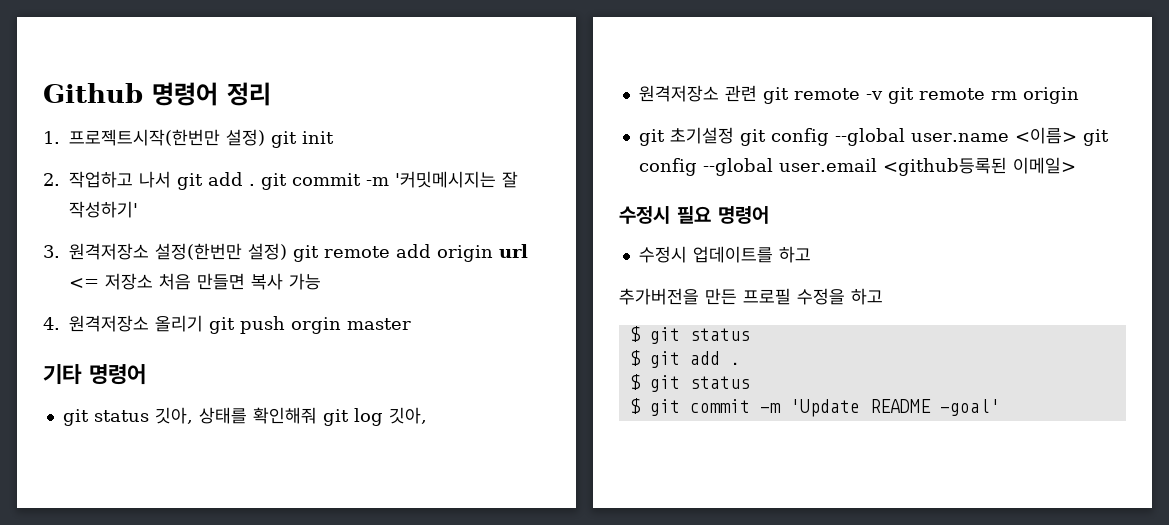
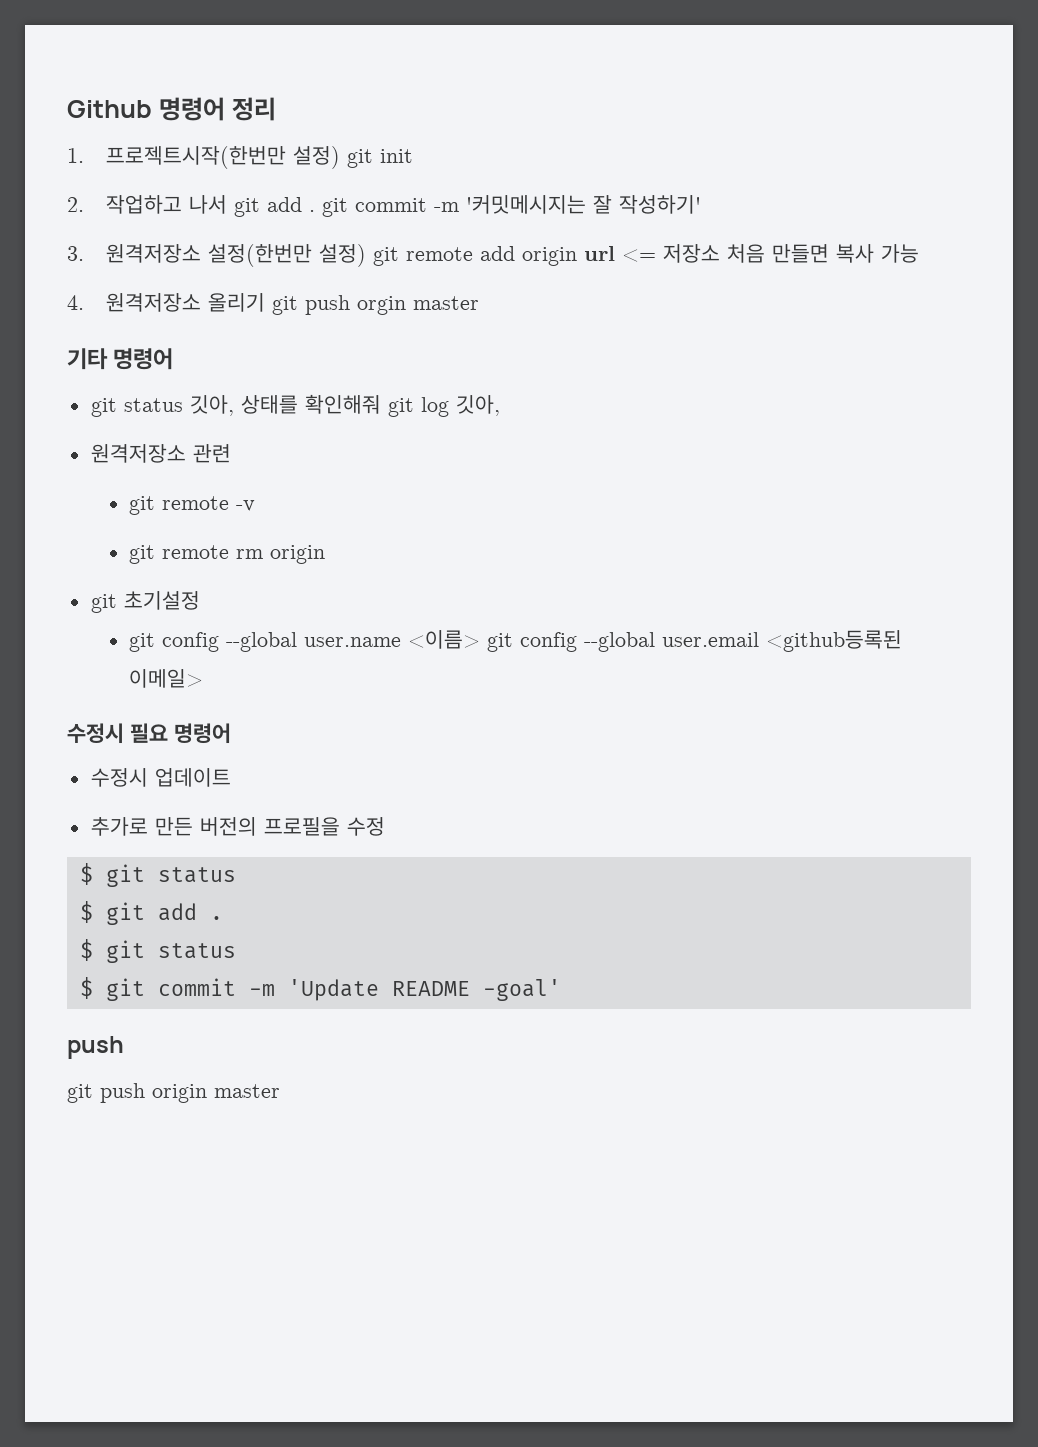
(757, 93) none -> (231, 453) //
(883, 95) none -> (256, 506) //
(734, 135) none -> (200, 600) //
[692,246,811,263] [619,288,883,305] 업데이트를 하고 // 추가버전을 만든 프로필 수정을 하고 -> [154,768,231,787] [90,817,385,836] 업데이트 // 추가로 만든 버전의 프로필을 수정
(1000, 407) none -> [67,1036,124,1059] [67,1083,280,1103] // push // git push origin master

